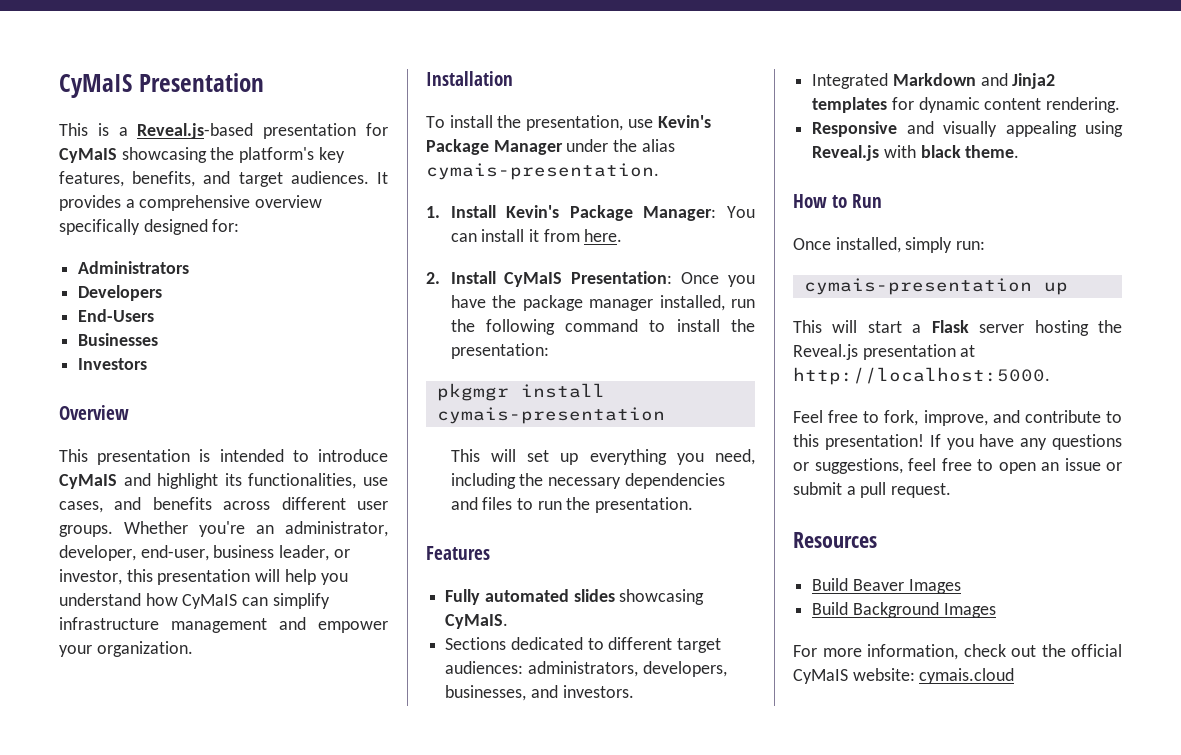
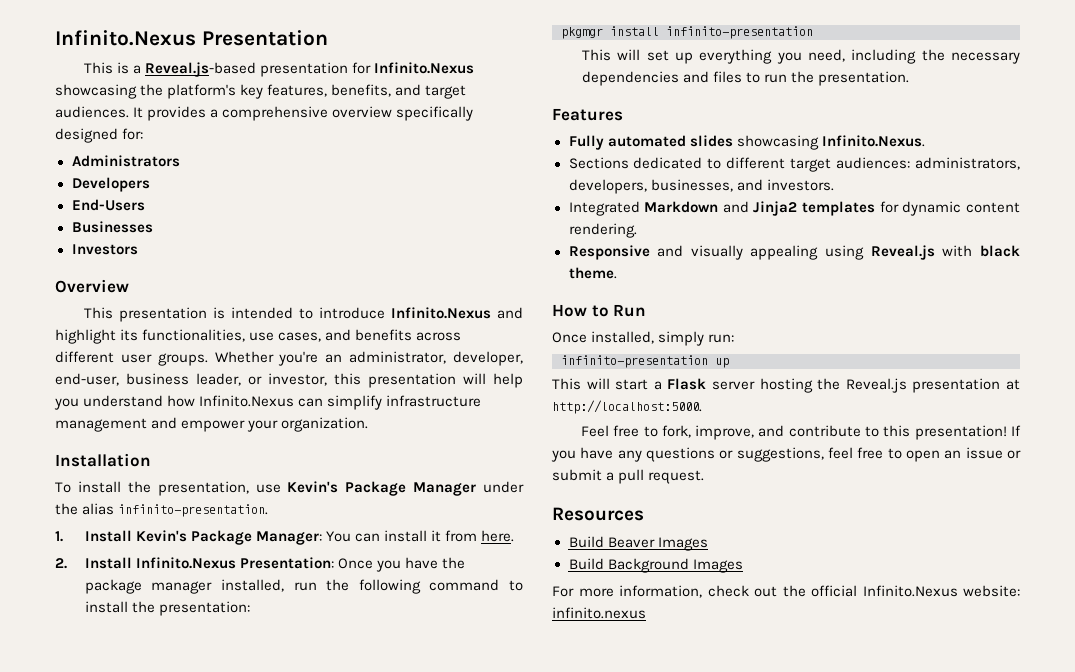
[59,74,132,98] CyMaIS -> [55,30,196,46] Infinito.Nexus
[59,148,117,163] CyMaIS -> [374,62,475,74] Infinito.Nexus
[59,474,117,489] CyMaIS -> [390,307,491,319] Infinito.Nexus
[182,594,238,609] CyMaIS -> [199,395,295,407] Infinito.Nexus
[426,163,659,180] cymais-presentation. -> [118,504,269,517] infinito-presentation.
[504,272,563,287] CyMaIS -> [135,557,236,569] Infinito.Nexus
[436,407,665,424] cymais-presentation -> [666,26,813,39] infinito-presentation
[445,614,509,629] CyMaIS. -> [821,135,925,147] Infinito.Nexus.
[803,278,1032,295] cymais-presentation -> [561,355,708,368] infinito-presentation
[793,668,1015,684] CyMaIS website: cymais.cloud -> [862,585,1020,597] [552,607,646,619] Infinito.Nexus website: infinito.nexus

